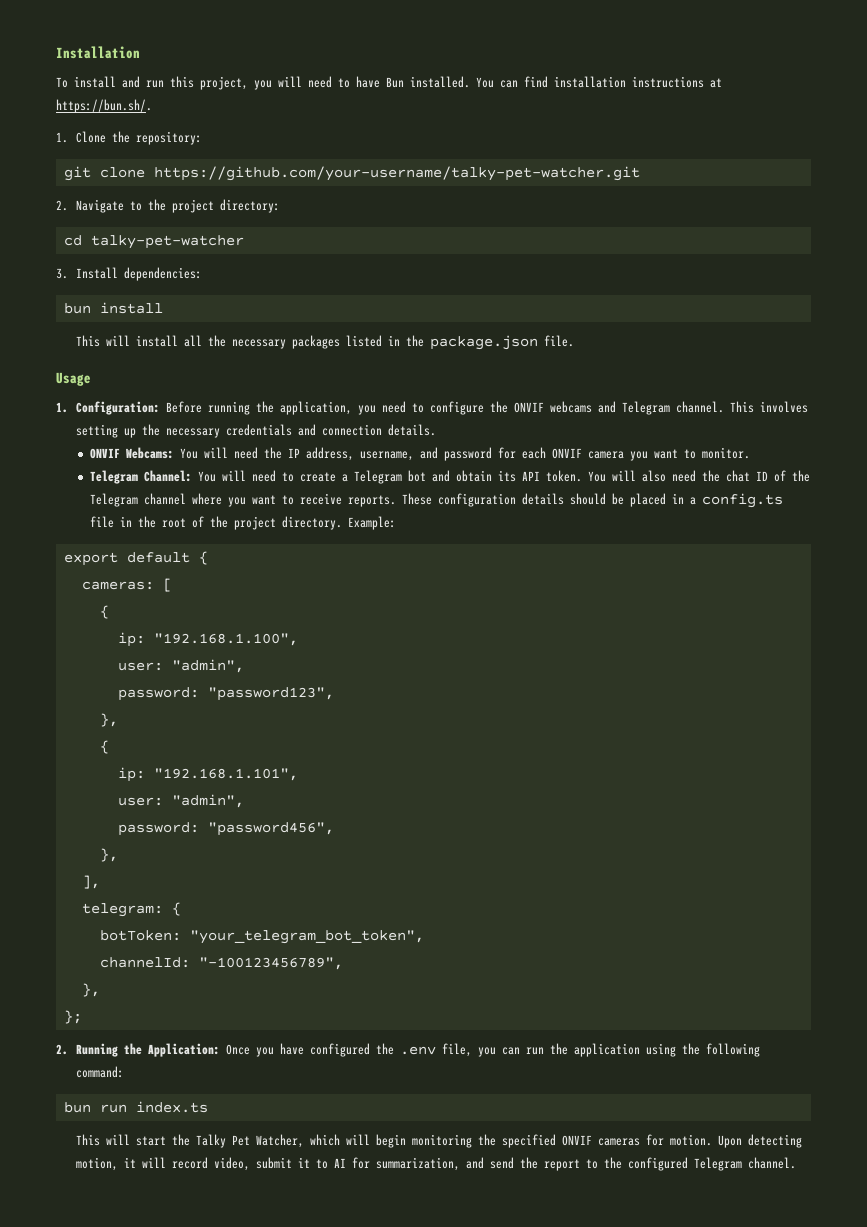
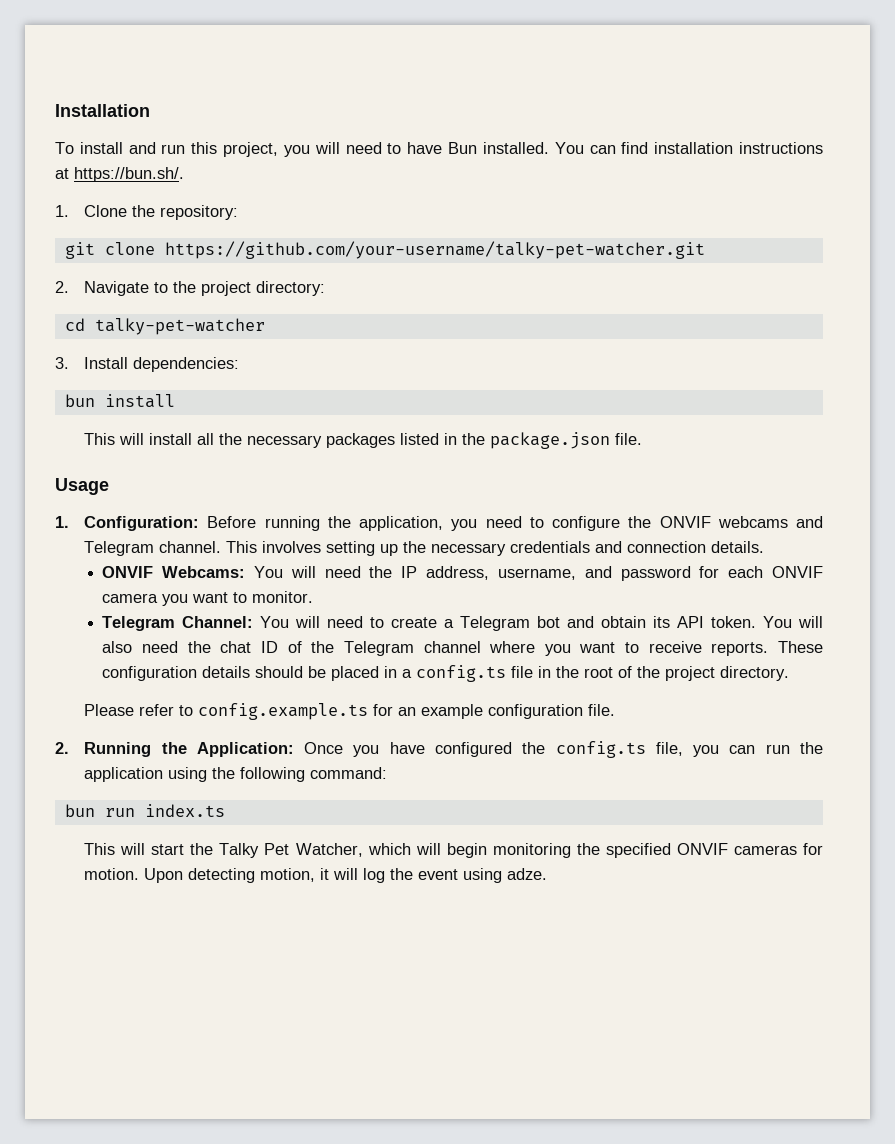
[347,516,396,530] [63,551,208,566] [81,578,172,592] [99,605,109,619] [117,632,298,647] [117,659,244,673] [117,687,334,701] [99,713,118,727] [99,740,109,754] [117,767,298,782] [117,794,244,808] [117,822,334,836] [99,848,118,862] [81,875,100,889] [81,902,181,917] [99,930,424,944] [99,957,343,970] [81,983,100,997] [63,1010,82,1024] Example: // export default { // cameras: [ // { // ip: "192.168.1.100", // user: "admin", // password: "password123", // }, // { // ip: "192.168.1.101", // user: "admin", // password: "password456", // }, // ], // telegram: { // botToken: "your_telegram_bot_token", // channelId: "-100123456789", // }, // }; -> [84,703,616,720] // Please refer to config.example.ts for an example configuration file.
[399,1046,436,1055] .env -> [555,741,646,758] config.ts
[171,1157,796,1171] record video, submit it to AI for summarization, and send the report to the configured Telegram channel. -> [363,868,548,883] log the event using adze.

